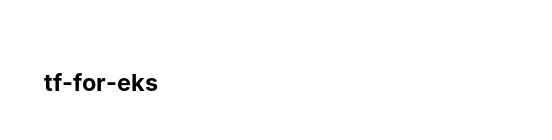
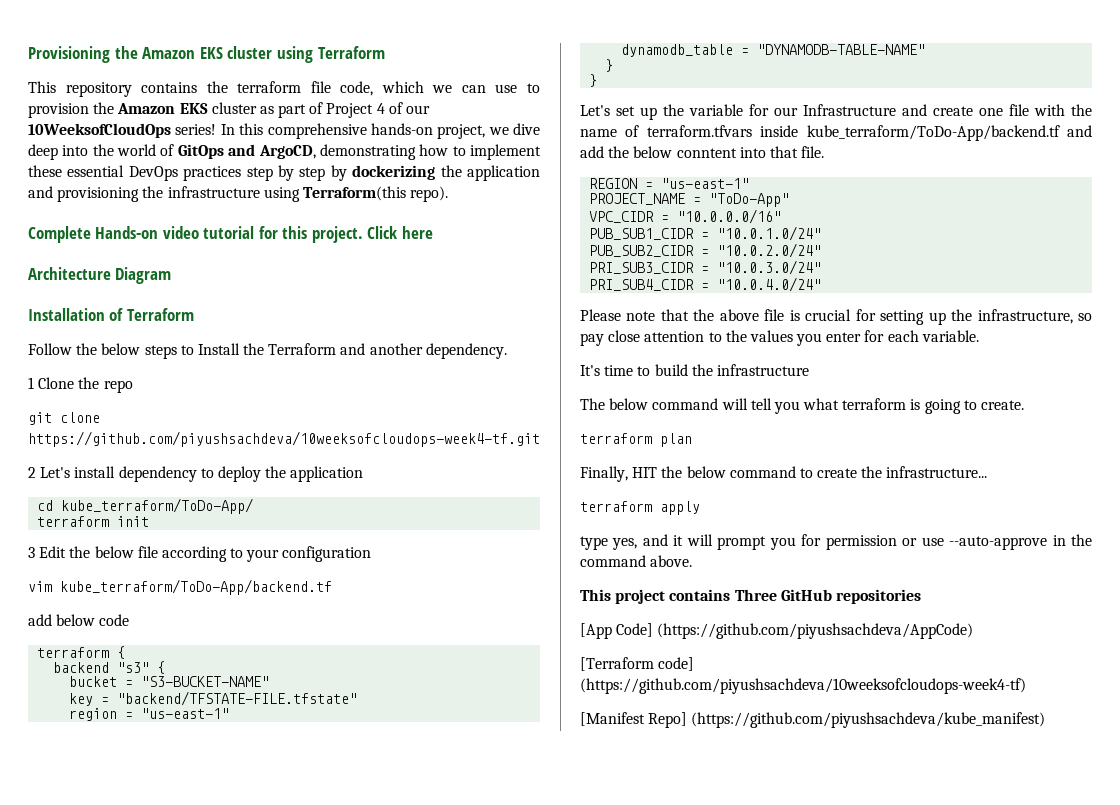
[44,73,158,91] tf-for-eks -> [28,46,385,63] [28,81,540,97] [28,102,431,118] [28,123,540,139] [28,144,541,160] [28,165,540,181] [28,186,449,202] [28,226,433,243] [28,267,172,284] [28,308,194,321] [28,343,507,359] [28,377,133,393] [28,412,100,425] [28,431,540,447] [28,466,364,482] [37,498,254,514] [37,516,150,527] [28,546,372,562] [28,579,332,595] [28,614,130,626] [37,646,126,659] [53,661,166,674] [69,676,270,687] [69,691,358,706] [69,708,230,721] [621,44,926,57] [605,59,614,72] [589,74,598,87] [580,104,1092,120] [580,125,1092,141] [580,146,825,158] [589,178,750,189] [589,193,790,207] [589,209,782,224] [589,226,822,241] [589,243,822,258] [589,260,822,275] [589,277,822,292] [580,309,1092,325] [580,330,979,346] [580,364,809,376] [580,398,1025,414] [580,433,692,447] [580,466,988,482] [580,501,700,515] [580,534,1092,550] [580,555,693,567] [580,589,921,604] [580,623,974,639] [580,657,695,671] [580,678,1026,694] [580,712,1046,728] Provisioning the Amazon EKS cluster using Terraform // This repository contains the terraform file code, which we can use to provision the Amazon EKS cluster as part of Project 4 of our 10WeeksofCloudOps series! In this comprehensive hands-on project, we dive deep into the world of GitOps and ArgoCD, demonstrating how to implement these essential DevOps practices step by step by dockerizing the application and provisioning the infrastructure using Terraform(this repo). // Complete Hands-on video tutorial for this project. Click here // Architecture Diagram // Installation of Terraform // Follow the below steps to Install the Terraform and another dependency. // 1 Clone the repo // git clone https://github.com/piyushsachdeva/10weeksofcloudops-week4-tf.git // 2 Let's install dependency to deploy the application // cd kube_terraform/ToDo-App/ // terraform init // 3 Edit the below file according to your configuration // vim kube_terraform/ToDo-App/backend.tf // add below code // terraform { // backend "s3" { // bucket = "S3-BUCKET-NAME" // key = "backend/TFSTATE-FILE.tfstate" // region = "us-east-1" // dynamodb_table = "DYNAMODB-TABLE-NAME" // } // } // Let's set up the variable for our Infrastructure and create one file with the name of terraform.tfvars inside kube_terraform/ToDo-App/backend.tf and add the below conntent into that file. // REGION = "us-east-1" // PROJECT_NAME = "ToDo-App" // VPC_CIDR = "10.0.0.0/16" // PUB_SUB1_CIDR = "10.0.1.0/24" // PUB_SUB2_CIDR = "10.0.2.0/24" // PRI_SUB3_CIDR = "10.0.3.0/24" // PRI_SUB4_CIDR = "10.0.4.0/24" // Please note that the above file is crucial for setting up the infrastructure, so pay close attention to the values you enter for each variable. // It's time to build the infrastructure // The below command will tell you what terraform is going to create. // terraform plan // Finally, HIT the below command to create the infrastructure... // terraform apply // type yes, and it will prompt you for permission or use --auto-approve in the command above. // This project contains Three GitHub repositories // [App Code] (https://github.com/piyushsachdeva/AppCode) // [Terraform code] (https://github.com/piyushsachdeva/10weeksofcloudops-week4-tf) // [Manifest Repo] (https://github.com/piyushsachdeva/kube_manifest)

